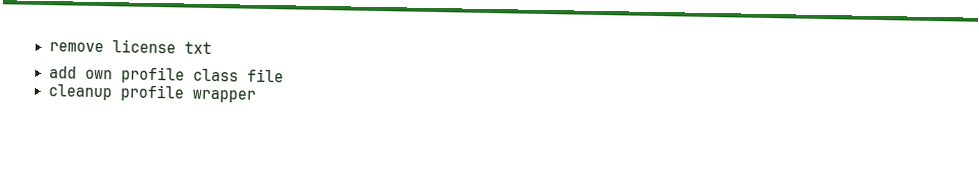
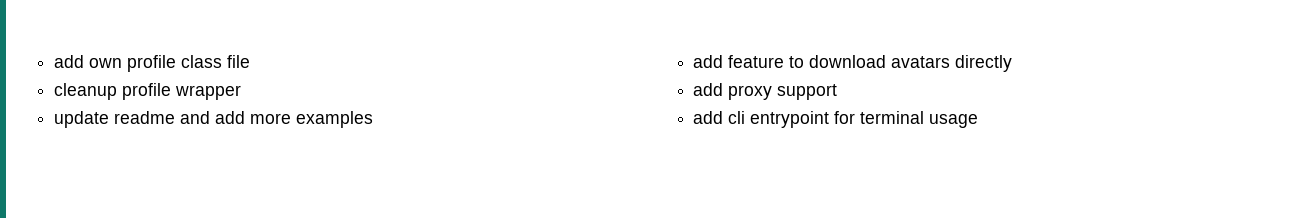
[48,39,212,54] remove license txt // -> (54, 61) none
(256, 96) none -> [54,111,374,128] [693,55,1013,72] [693,83,838,100] [693,111,979,128] // update readme and add more examples // add feature to download avatars directly // add proxy support // add cli entrypoint for terminal usage

